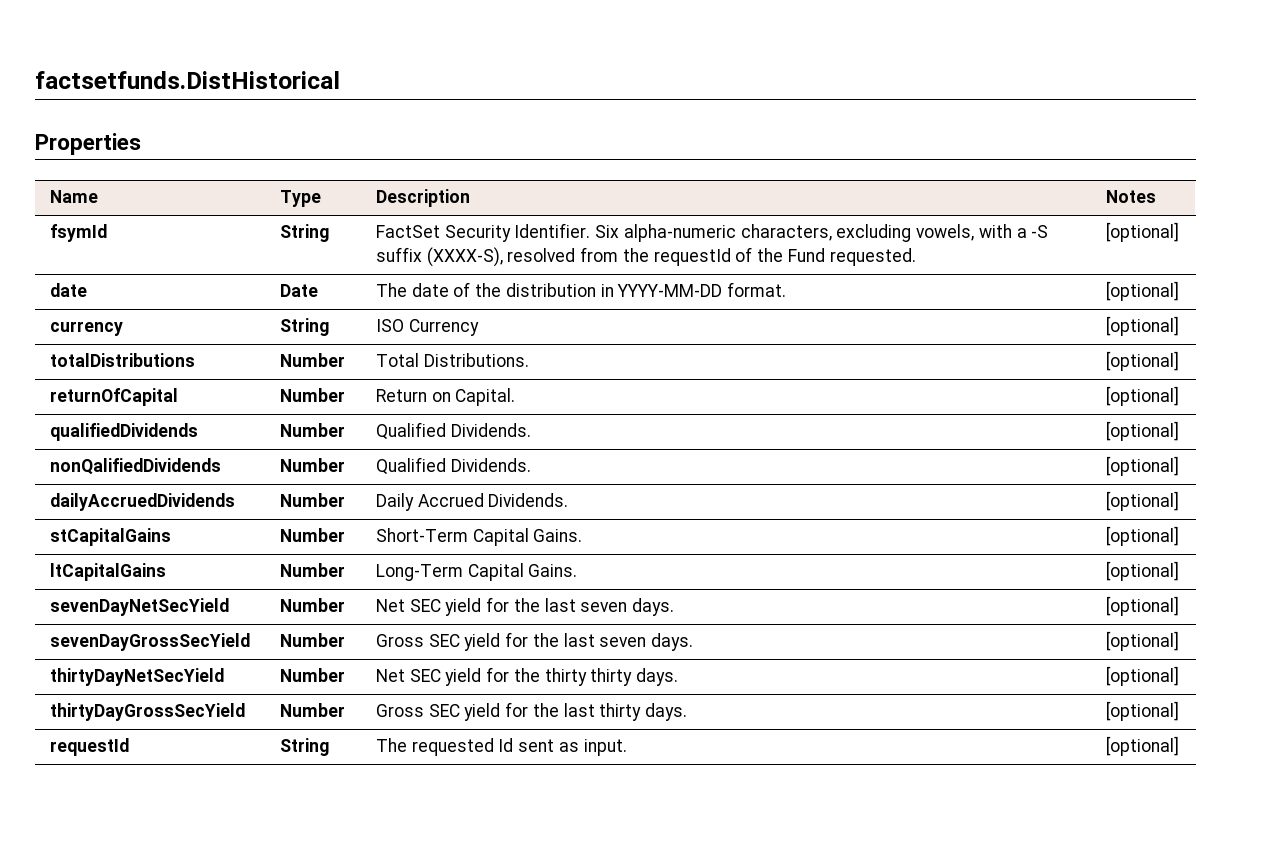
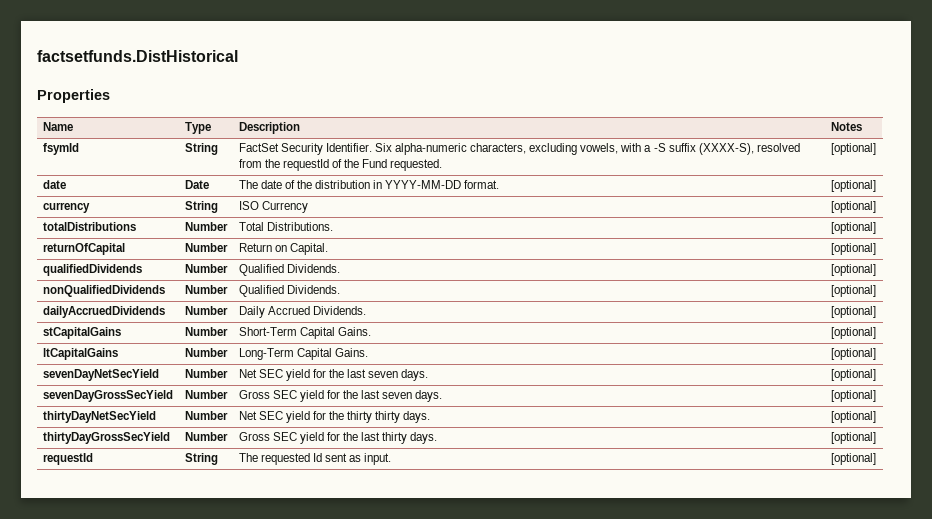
[49,458,221,475] nonQalifiedDividends -> [42,285,165,297] nonQualifiedDividends

